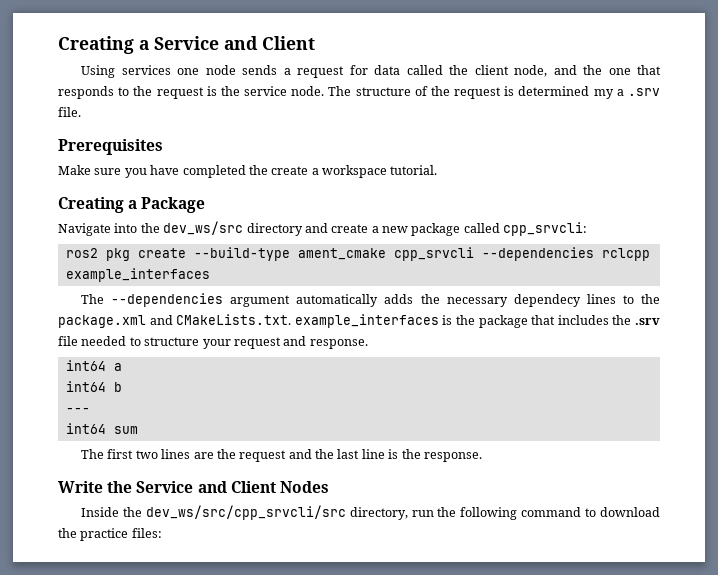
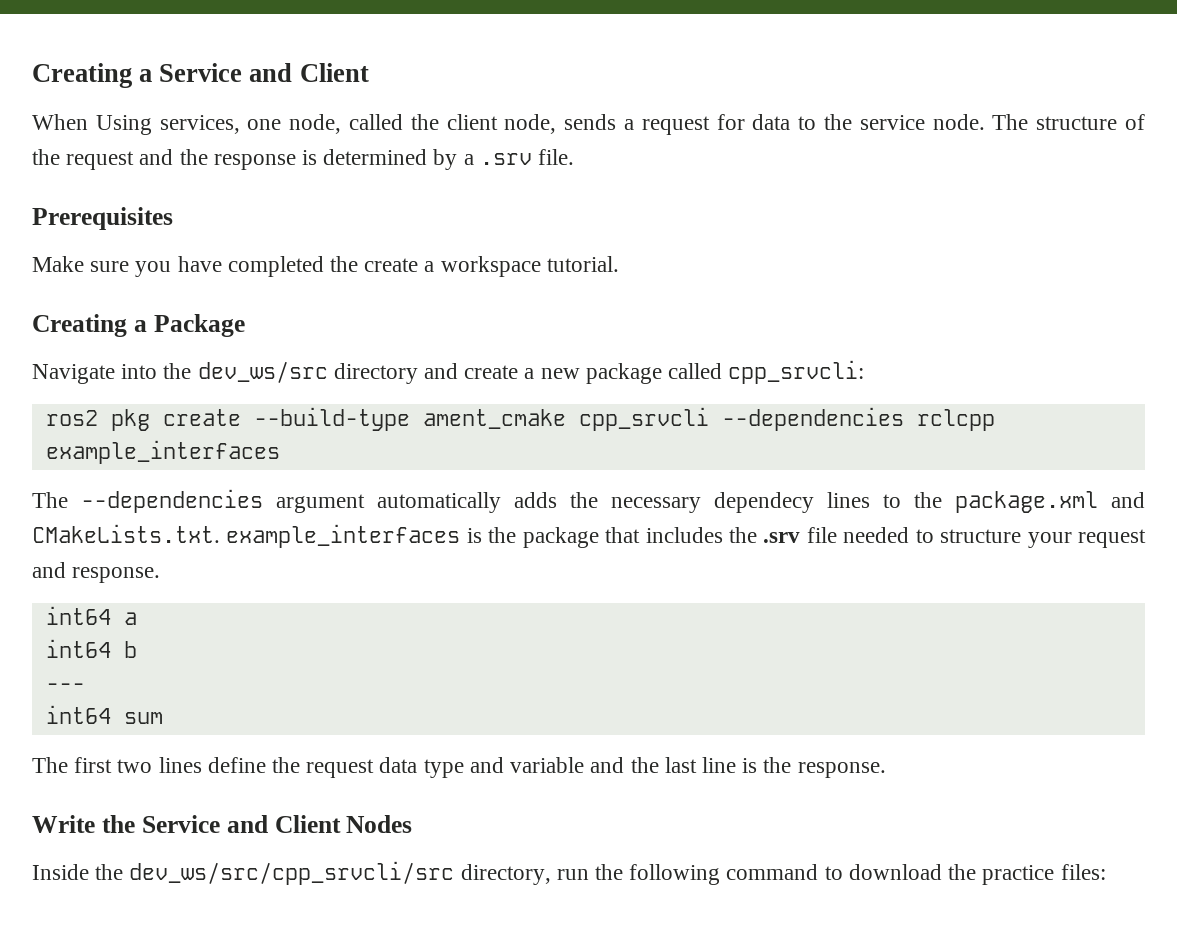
[81,65,236,78] Using services one node -> [32,114,557,135] When Using services, one node, called the client node,
[406,65,661,77] [58,86,217,99] called the client node, and the one that responds to the request is -> [798,116,817,130] to
(502, 93) none -> [139,149,296,170] and the response
[593,89,614,99] my -> [433,149,458,170] by
[193,449,287,462] are the request -> [207,757,585,778] define the request data type and variable

